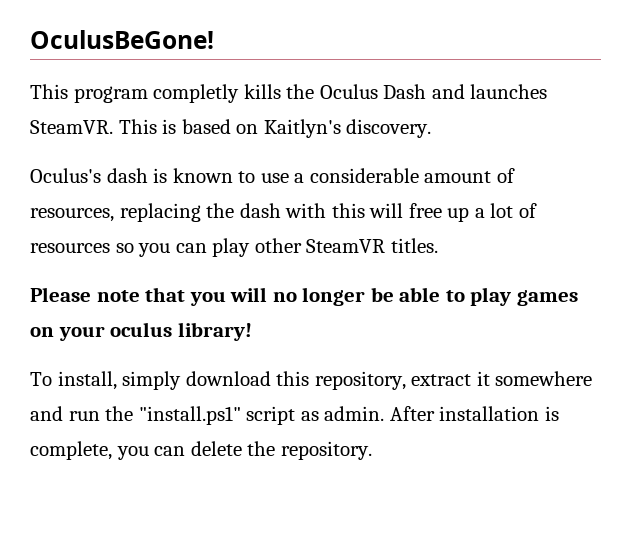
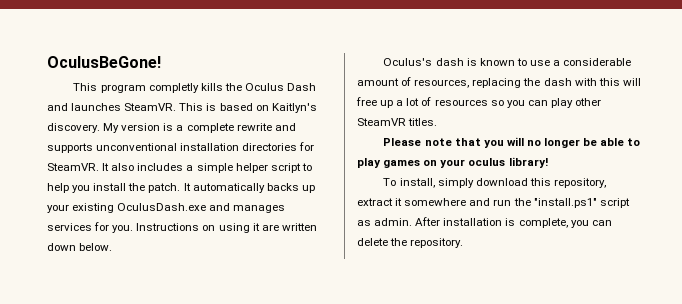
(432, 128) none -> [103,123,296,133] [47,142,315,153] [47,163,312,173] [47,183,315,193] [47,203,286,213] [47,222,317,233] [47,243,113,251] My version is a complete rewrite and supports unconventional installation directories for SteamVR. It also includes a simple helper script to help you install the patch. It automatically backs up your existing OculusDash.exe and manages services for you. Instructions on using it are written down below.

